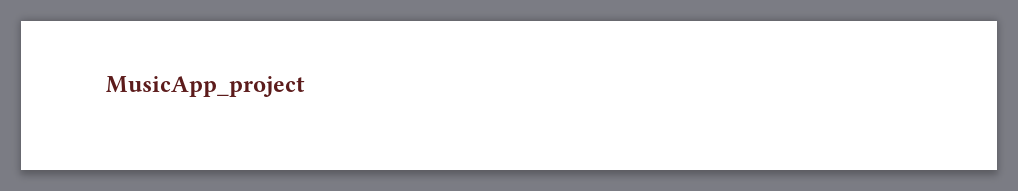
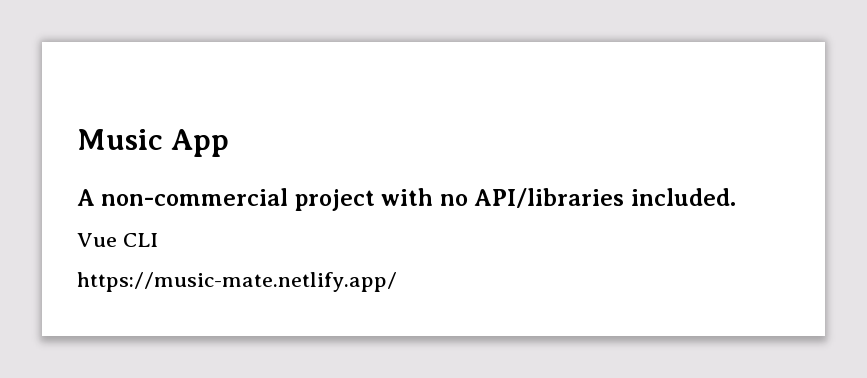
[106,76,305,97] MusicApp_project -> [77,129,230,157] [77,188,736,211] [77,233,158,247] [77,272,397,292] Music App // A non-commercial project with no API/libraries included. // Vue CLI // https://music-mate.netlify.app/

